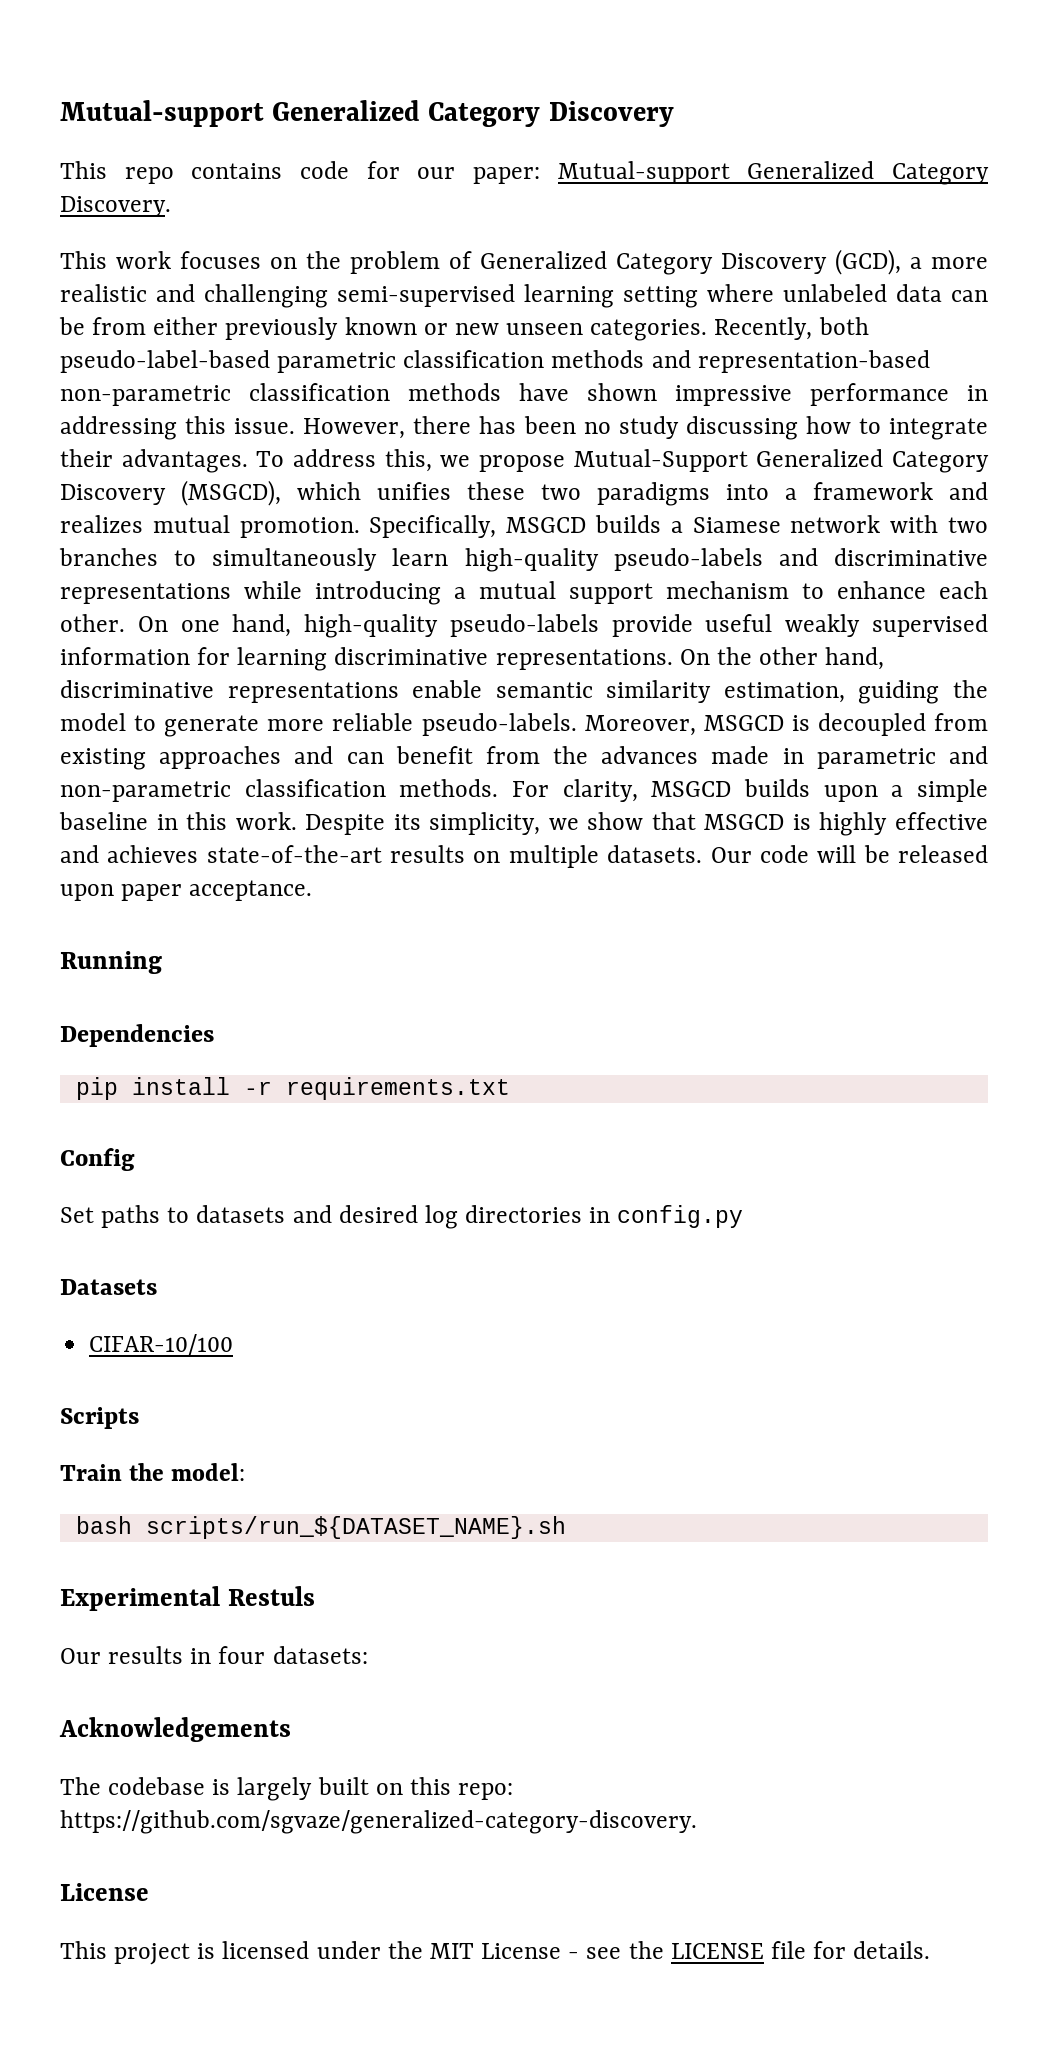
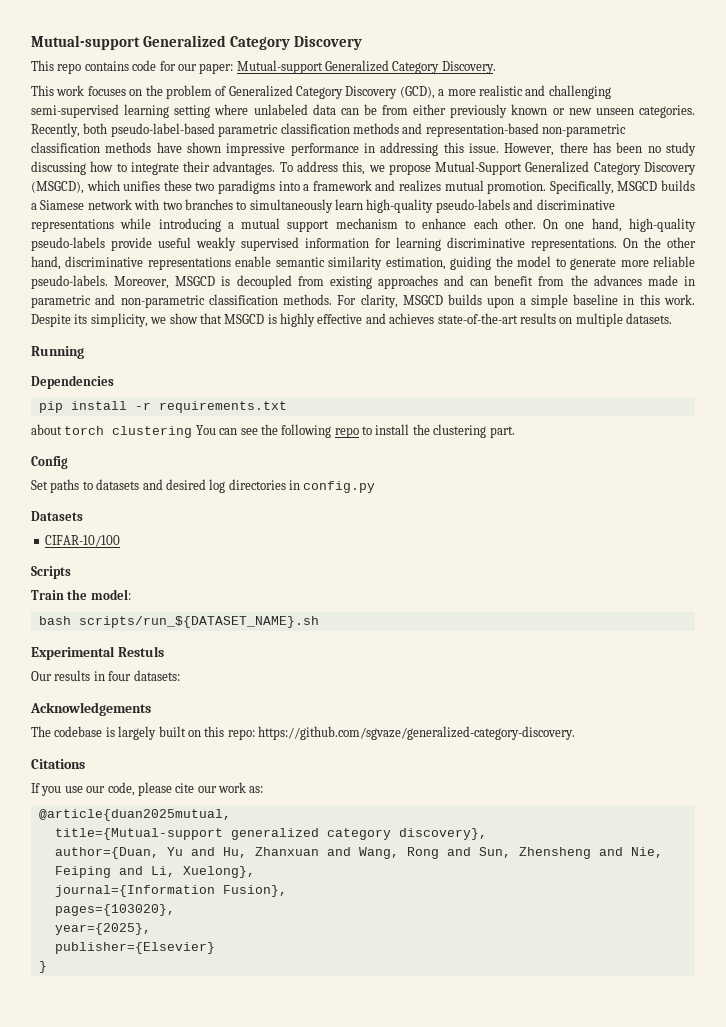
[710,845,989,863] [60,880,313,901] Our code will be released upon paper acceptance. -> (672, 318) none
(510, 1088) none -> [31,424,515,438] // about torch clustering You can see the following repo to install the clustering part.
[60,1883,149,1901] [60,1941,931,1965] License // This project is licensed under the MIT License - see the LICENSE file for details. -> [31,759,85,769] [31,782,264,796] [38,809,231,821] [54,828,487,840] [54,847,663,859] [54,866,255,878] [54,885,287,897] [54,904,175,916] [54,923,151,935] [54,942,215,954] [38,961,47,973] Citations // If you use our code, please cite our work as: // @article{duan2025mutual, // title={Mutual-support generalized category discovery}, // author={Duan, Yu and Hu, Zhanxuan and Wang, Rong and Sun, Zhensheng and Nie, Feiping and Li, Xuelong}, // journal={Information Fusion}, // pages={103020}, // year={2025}, // publisher={Elsevier} // }

